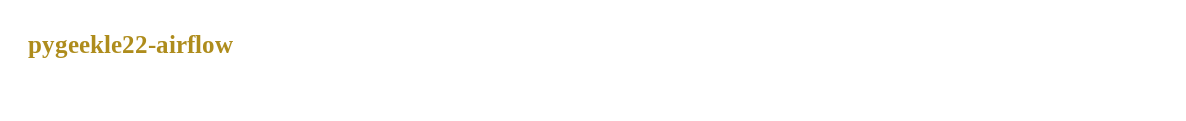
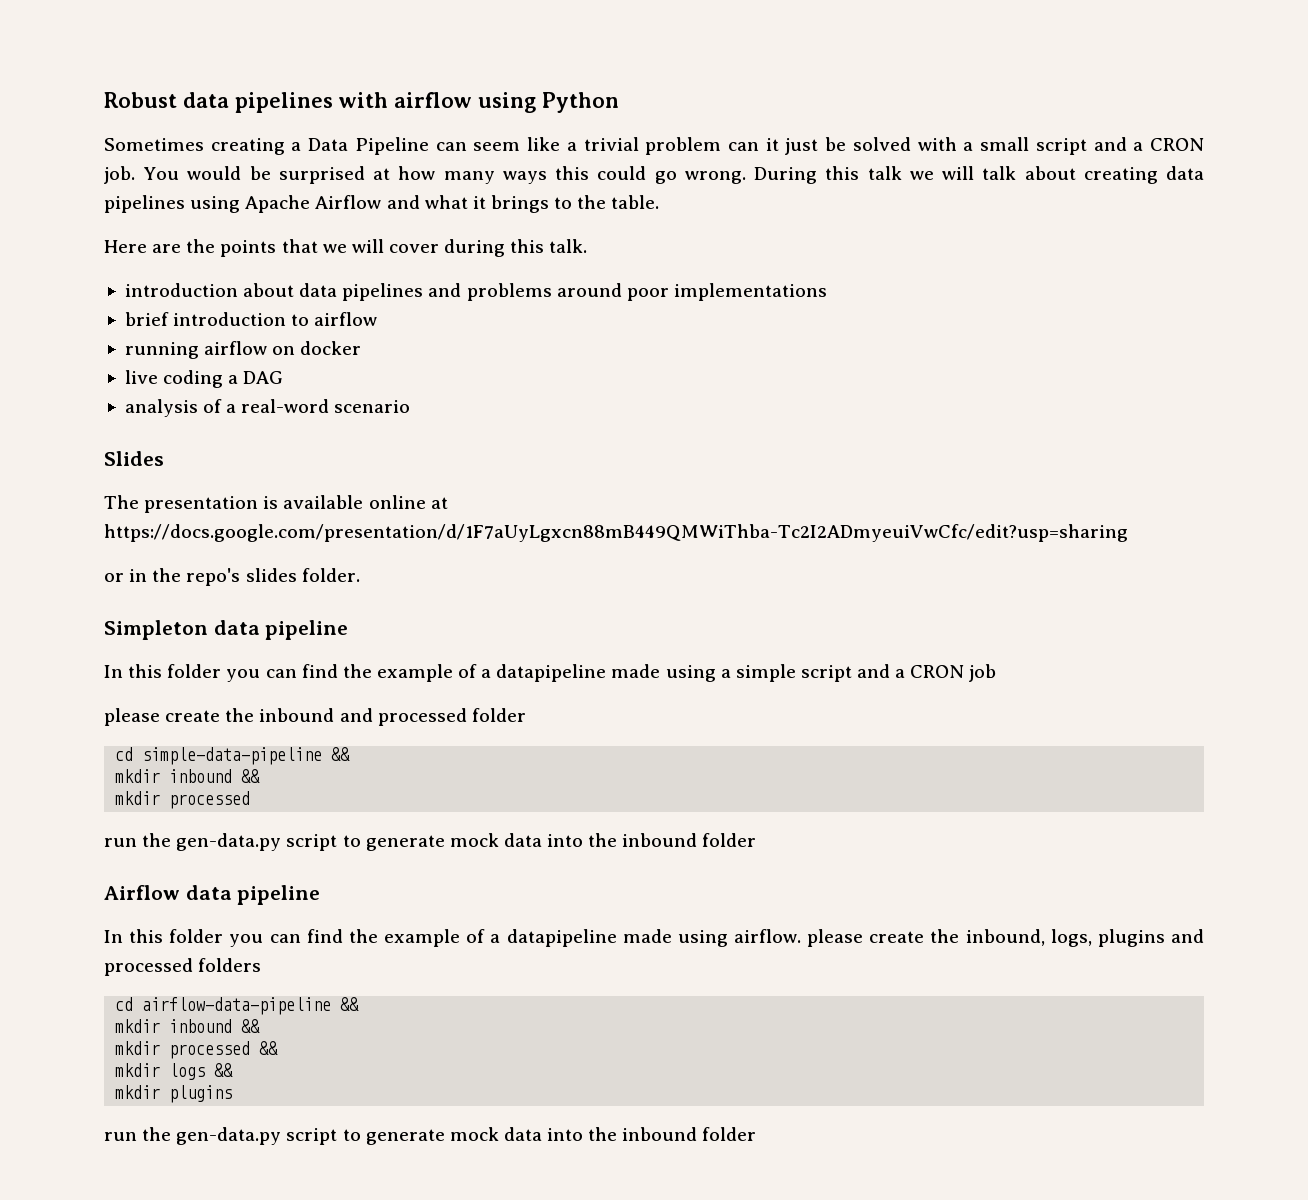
[28,35,233,58] pygeekle22-airflow -> [104,92,619,113] [104,137,1205,155] [104,166,1205,184] [104,195,660,213] [104,239,588,257] [124,283,827,301] [124,312,378,326] [124,341,362,359] [124,370,284,388] [124,399,411,417] [104,451,164,466] [104,495,448,513] [104,524,1128,542] [104,568,360,586] [104,620,349,640] [104,664,997,682] [104,708,526,726] [115,747,351,765] [115,769,261,783] [115,791,251,809] [104,833,757,851] [104,885,321,905] [104,929,1204,947] [104,958,262,976] [115,997,360,1015] [115,1019,261,1033] [115,1041,279,1059] [115,1063,234,1080] [115,1085,233,1103] [104,1127,757,1145] Robust data pipelines with airflow using Python // Sometimes creating a Data Pipeline can seem like a trivial problem can it just be solved with a small script and a CRON job. You would be surprised at how many ways this could go wrong. During this talk we will talk about creating data pipelines using Apache Airflow and what it brings to the table. // Here are the points that we will cover during this talk. // introduction about data pipelines and problems around poor implementations // brief introduction to airflow // running airflow on docker // live coding a DAG // analysis of a real-word scenario // Slides // The presentation is available online at https://docs.google.com/presentation/d/1F7aUyLgxcn88mB449QMWiThba-Tc2I2ADmyeuiVwCfc/edit?usp=sharing // or in the repo's slides folder. // Simpleton data pipeline // In this folder you can find the example of a datapipeline made using a simple script and a CRON job // please create the inbound and processed folder // cd simple-data-pipeline && // mkdir inbound && // mkdir processed // run the gen-data.py script to generate mock data into the inbound folder // Airflow data pipeline // In this folder you can find the example of a datapipeline made using airflow. please create the inbound, logs, plugins and processed folders // cd airflow-data-pipeline && // mkdir inbound && // mkdir processed && // mkdir logs && // mkdir plugins // run the gen-data.py script to generate mock data into the inbound folder

